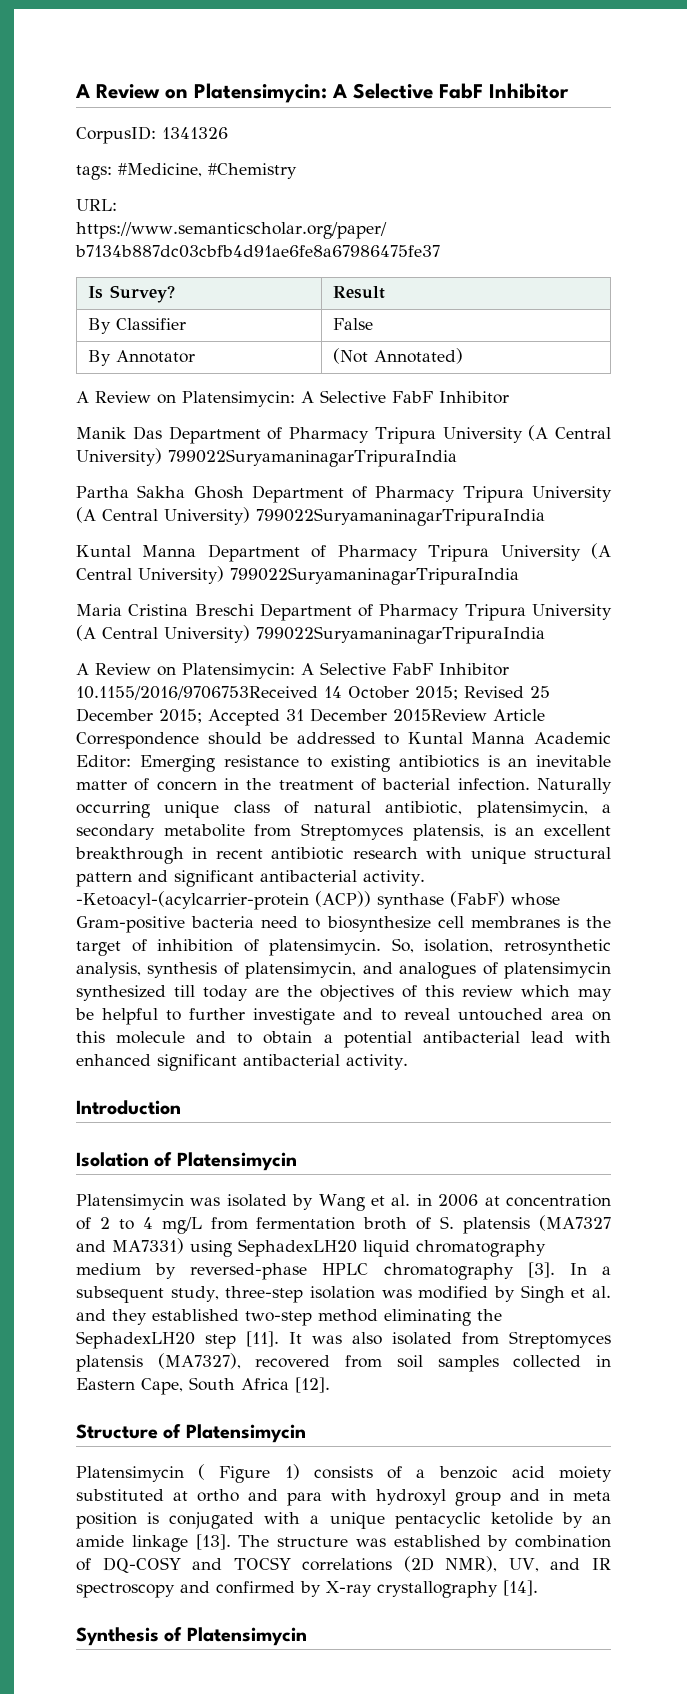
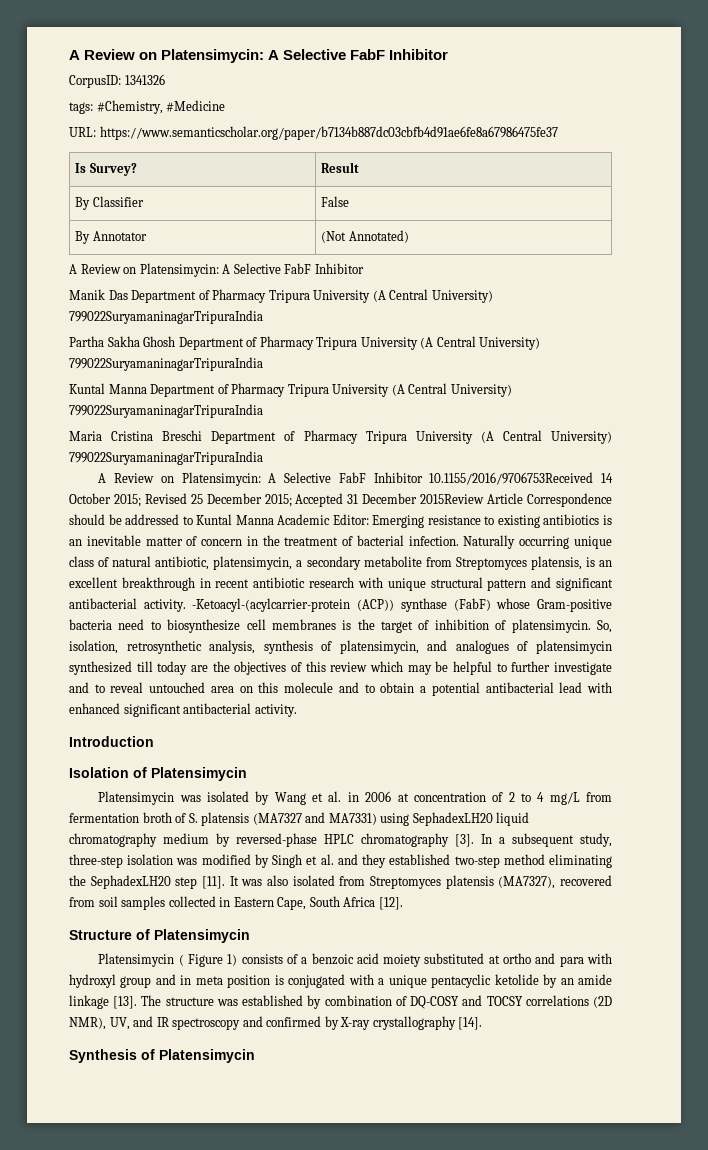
[118,163,297,179] #Medicine, #Chemistry -> [96,100,226,114] #Chemistry, #Medicine

